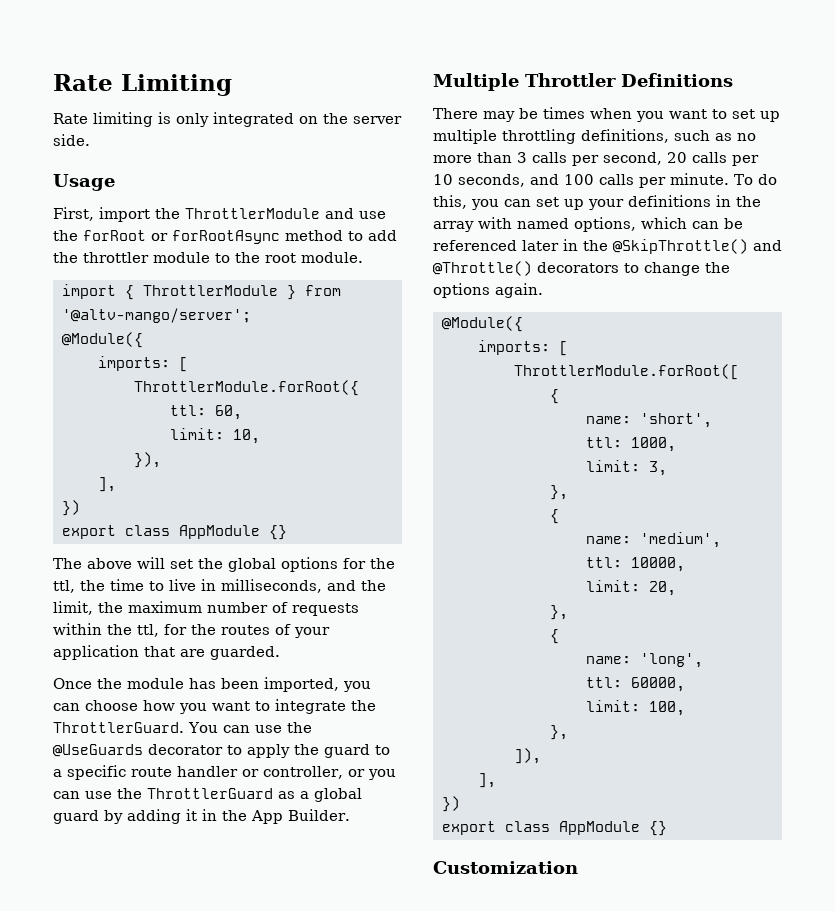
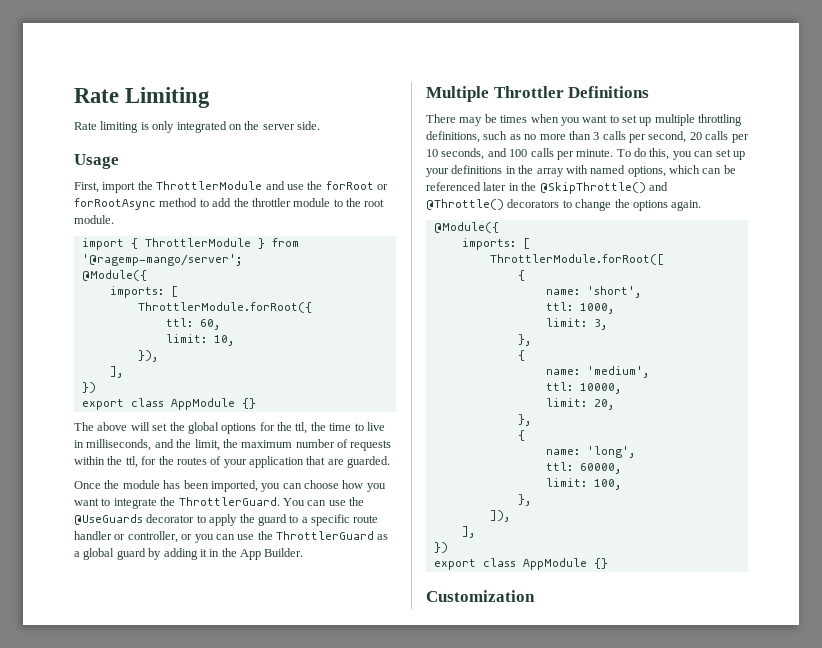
[61,308,251,323] '@altv-mango/server'; -> [81,254,242,266] '@ragemp-mango/server';

